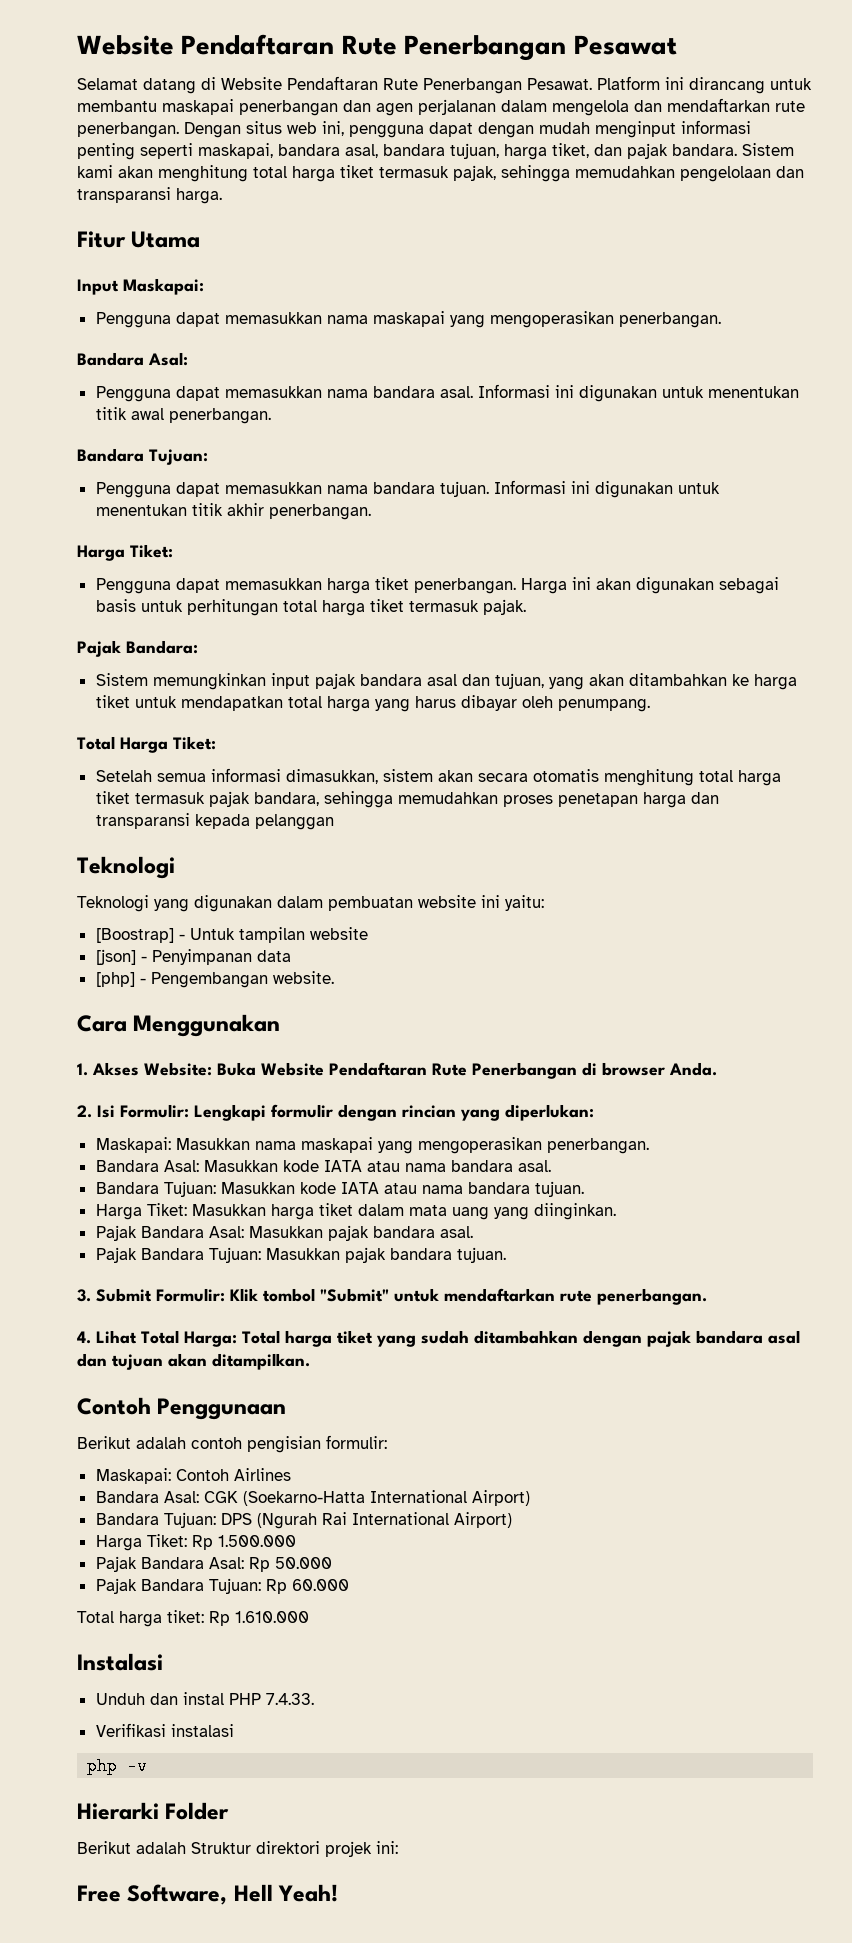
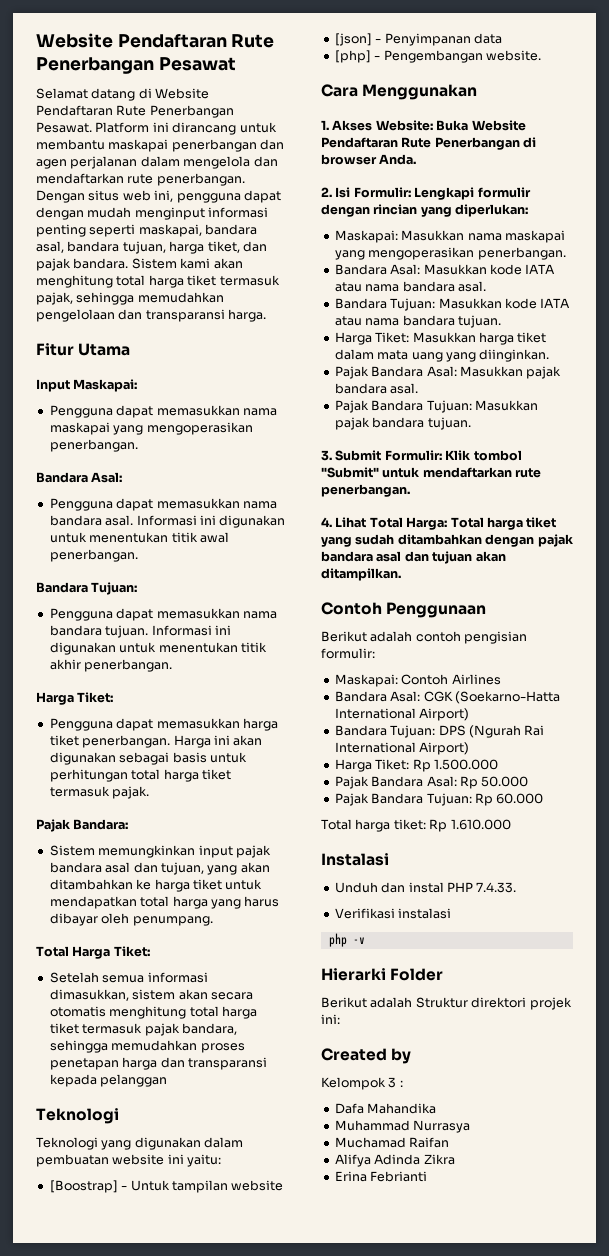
[77,1884,339,1905] Free Software, Hell Yeah! -> [321,1048,412,1064] [321,1077,403,1090] [334,1103,437,1114] [334,1120,471,1133] [334,1137,450,1148] [334,1154,455,1167] [334,1171,428,1182] Created by // Kelompok 3 : // Dafa Mahandika // Muhammad Nurrasya // Muchamad Raifan // Alifya Adinda Zikra // Erina Febrianti

